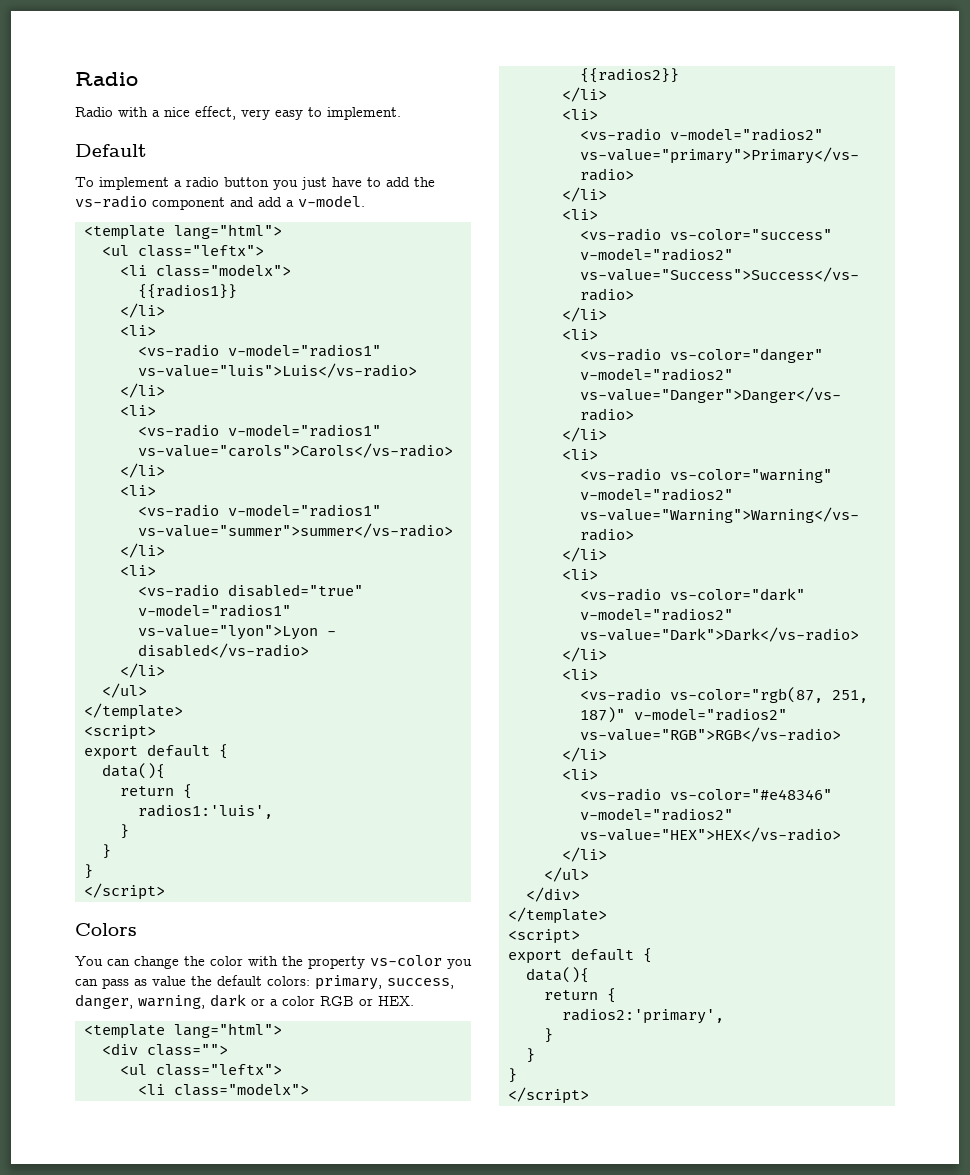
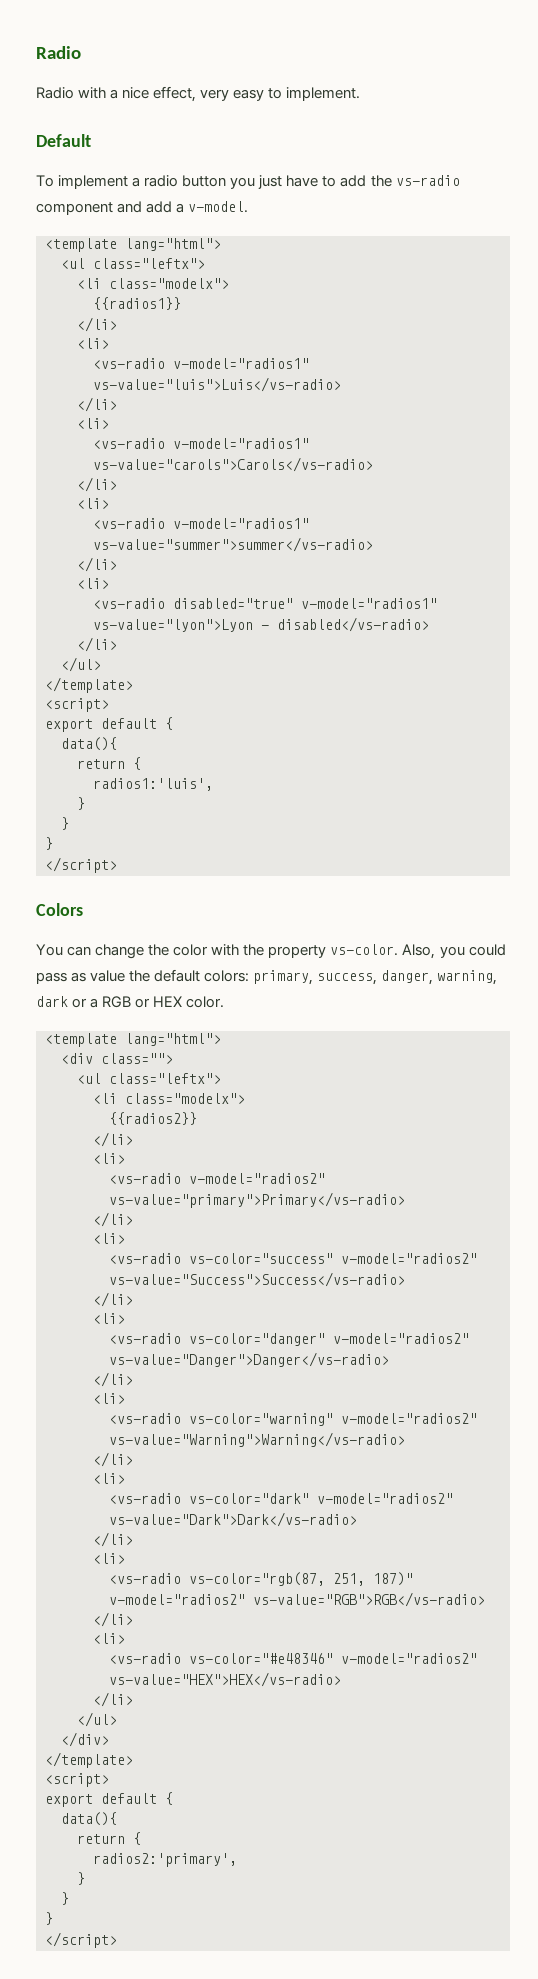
[370,955,472,969] [75,979,98,986] vs-color you can -> [330,944,506,959] vs-color. Also, you could
[282,996,315,1006] color -> (99, 1003) none
[378,996,414,1006] HEX. -> [153,996,225,1008] HEX color.

